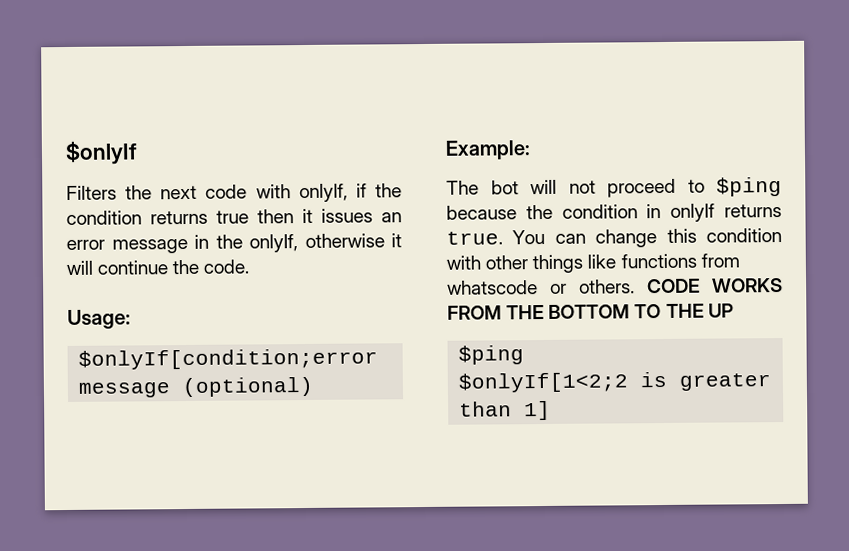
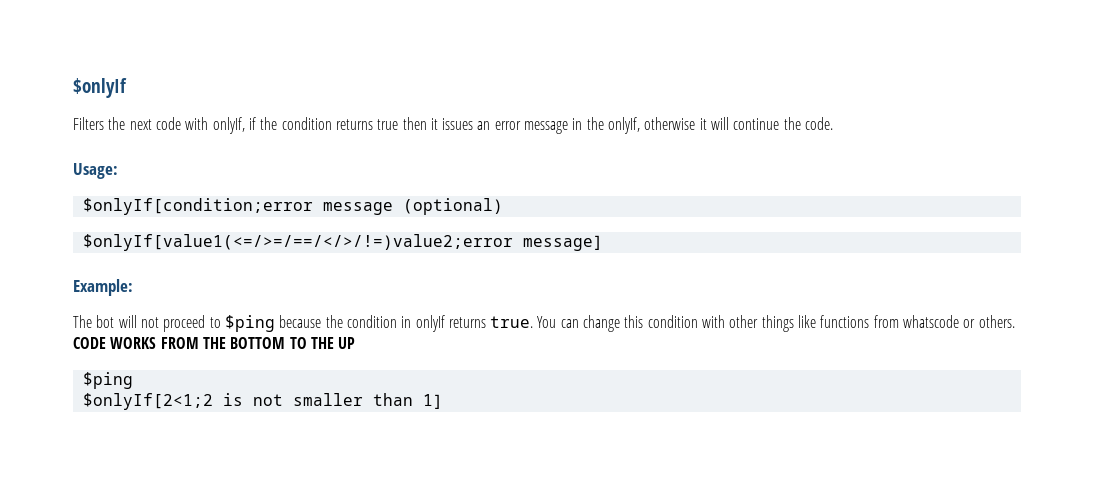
(315, 387) none -> [82,234,603,251] // $onlyIf[value1(<=/>=/==/</>/!=)value2;error message]
[458,371,772,393] $onlyIf[1<2;2 is greater -> [82,393,363,410] $onlyIf[2<1;2 is not smaller

